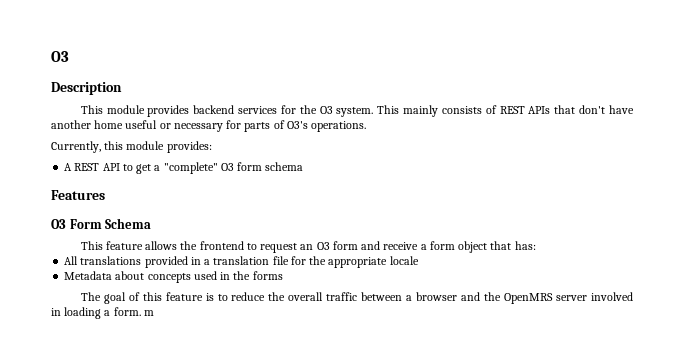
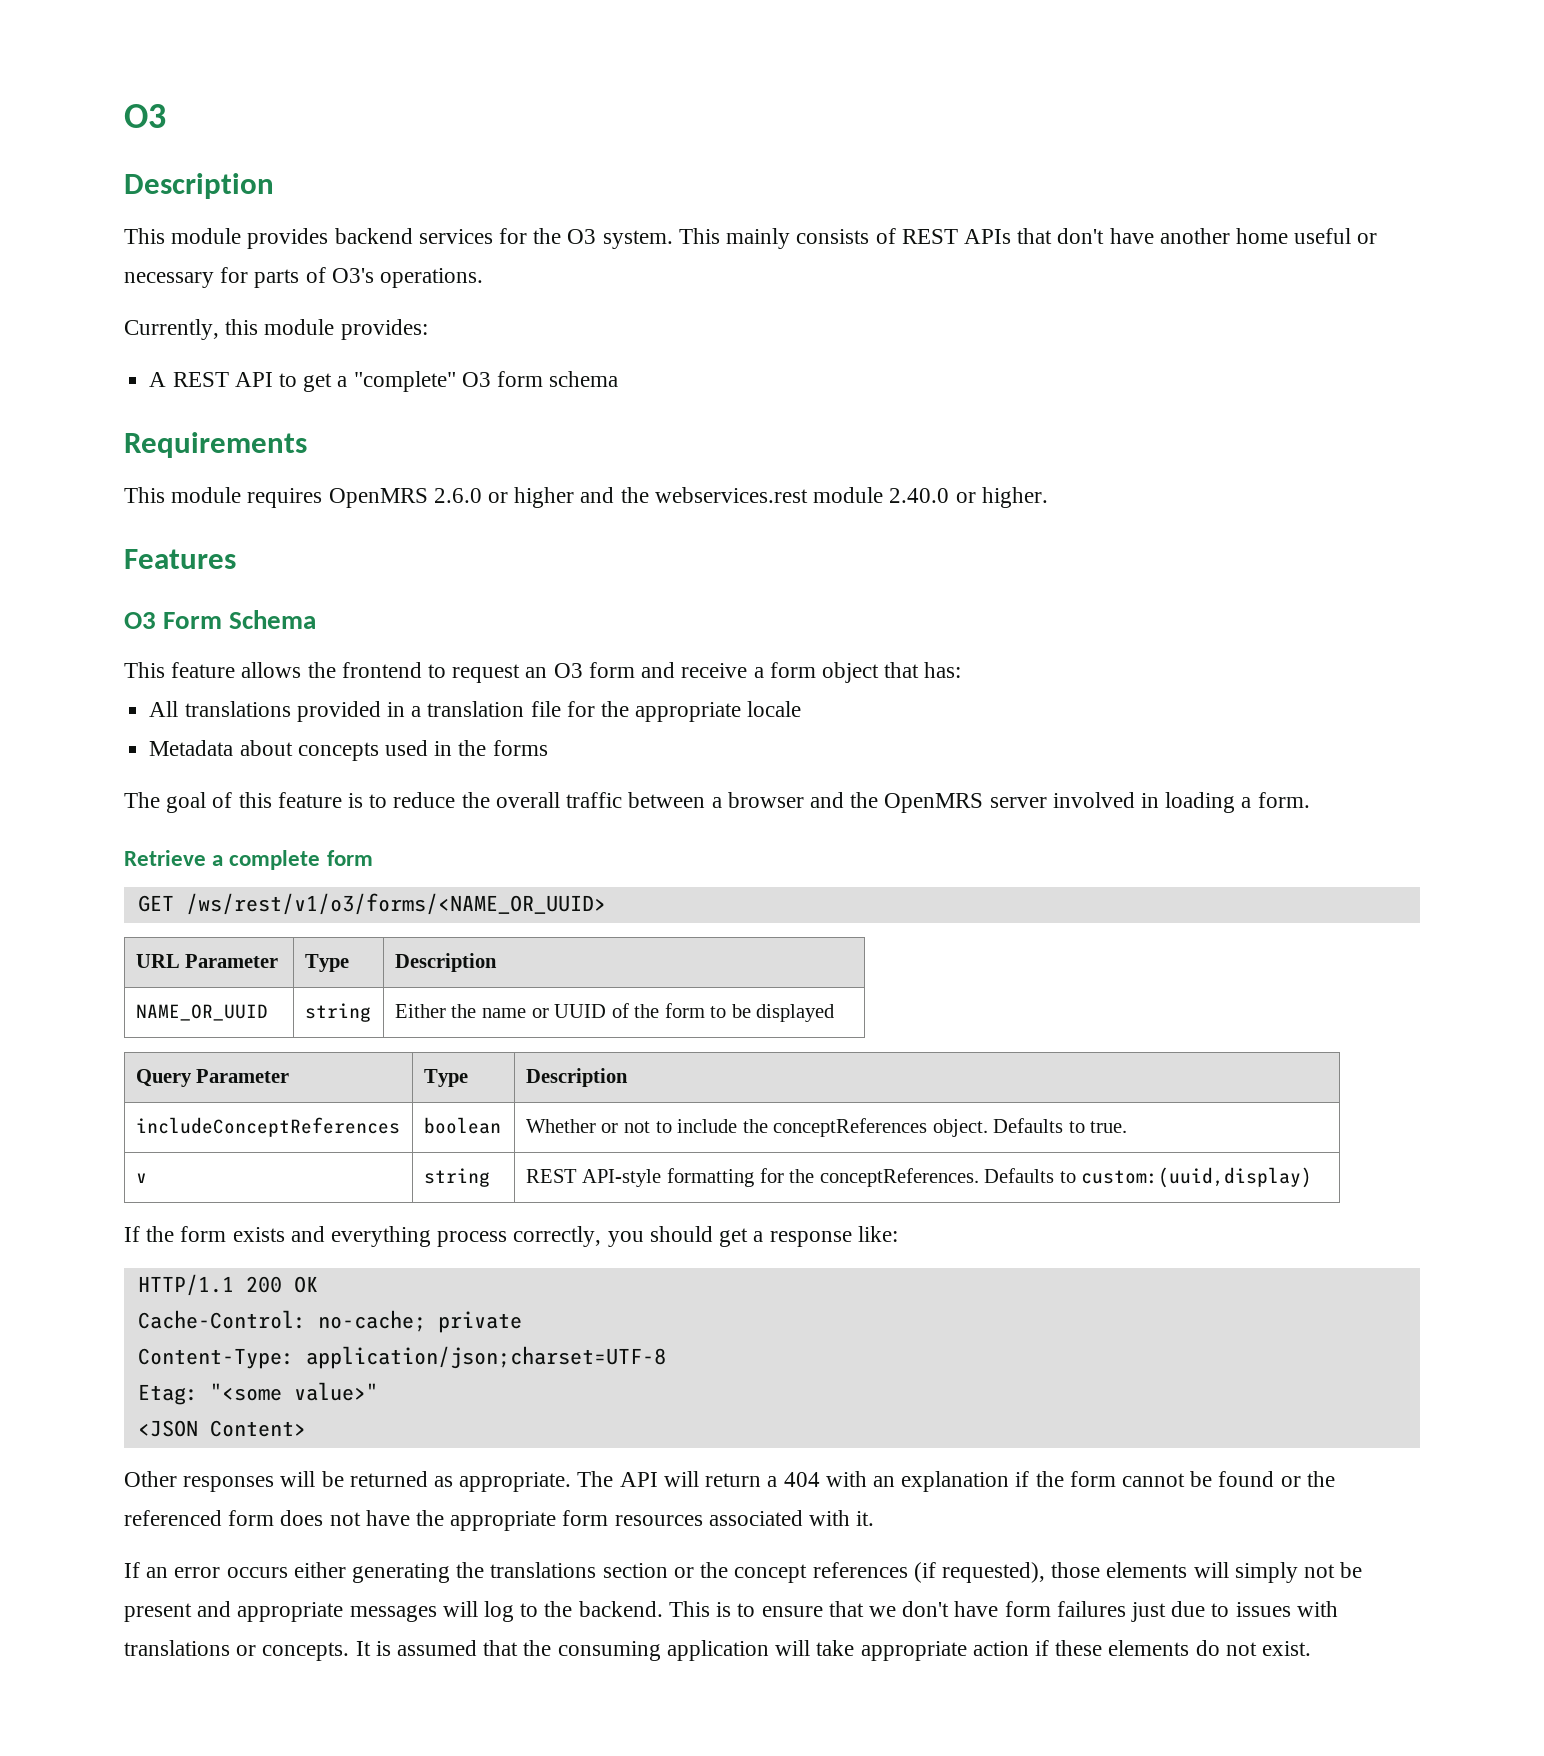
(304, 166) none -> [124,432,307,458] [124,487,1048,508] // Requirements // This module requires OpenMRS 2.6.0 or higher and the webservices.rest module 2.40.0 or higher.
[143,310,154,316] m -> [124,850,373,870] [137,893,606,915] [135,954,279,968] [304,954,349,972] [394,953,497,972] [135,1004,268,1021] [304,1003,371,1022] [394,1003,835,1022] [135,1069,290,1087] [423,1069,468,1087] [525,1068,628,1087] [135,1117,400,1137] [423,1117,501,1134] [525,1118,1128,1137] [135,1173,147,1183] [423,1168,490,1187] [525,1167,1313,1188] [124,1226,898,1247] [137,1274,318,1296] [137,1310,522,1333] [137,1346,666,1369] [137,1382,378,1405] [137,1420,306,1437] [124,1471,1335,1492] [124,1510,875,1531] [124,1562,1363,1583] [124,1601,1338,1622] [124,1640,1311,1661] // Retrieve a complete form // GET /ws/rest/v1/o3/forms/<NAME_OR_UUID> // URL Parameter | Type | Description // NAME_OR_UUID | string | Either the name or UUID of the form to be displayed // Query Parameter | Type | Description // includeConceptReferences | boolean | Whether or not to include the conceptReferences object. Defaults to true. // v | string | REST API-style formatting for the conceptReferences. Defaults to custom:(uuid,display) // If the form exists and everything process correctly, you should get a response like: // HTTP/1.1 200 OK // Cache-Control: no-cache; private // Content-Type: application/json;charset=UTF-8 // Etag: "<some value>" // <JSON Content> // Other responses will be returned as appropriate. The API will return a 404 with an explanation if the form cannot be found or the referenced form does not have the appropriate form resources associated with it. // If an error occurs either generating the translations section or the concept references (if requested), those elements will simply not be present and appropriate messages will log to the backend. This is to ensure that we don't have form failures just due to issues with translations or concepts. It is assumed that the consuming application will take appropriate action if these elements do not exist.

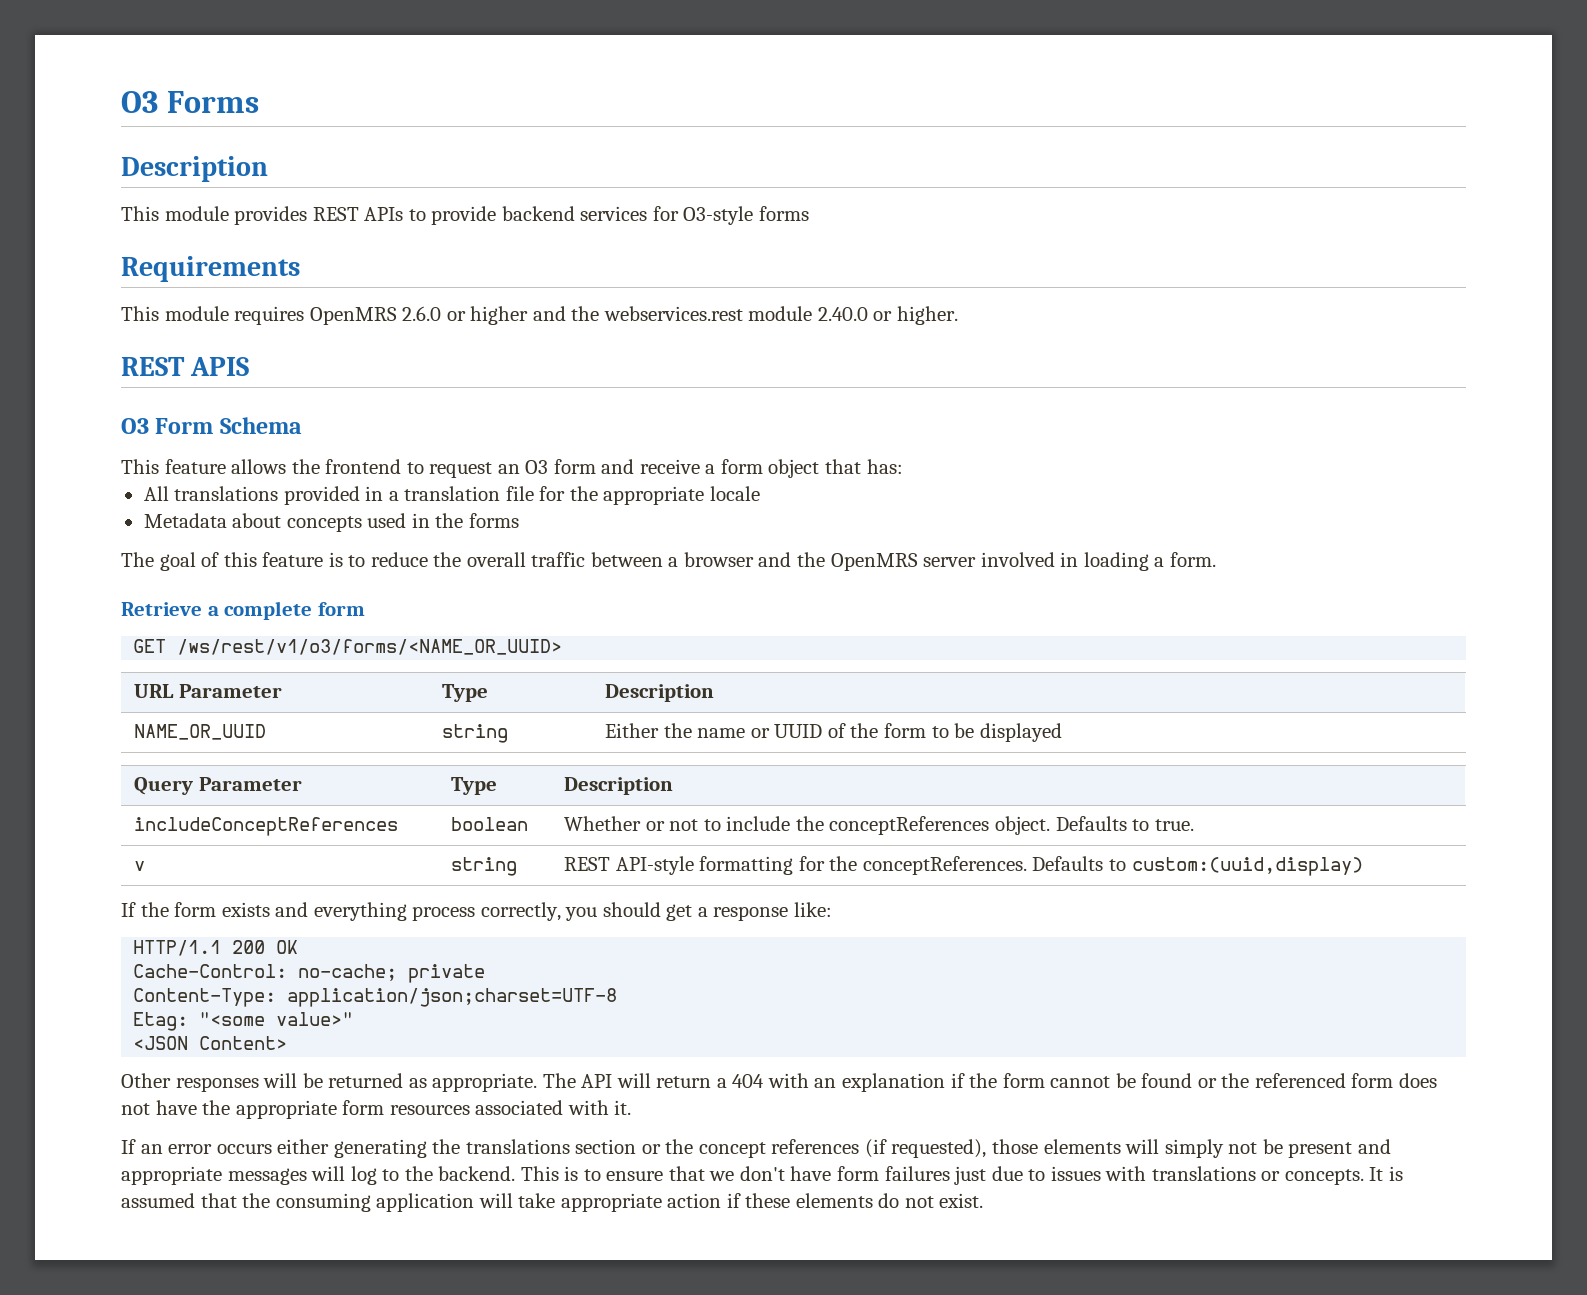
[124,104,166,128] O3 -> [121,91,259,113] O3 Forms
[334,228,1378,249] [124,267,484,288] [124,319,428,340] [149,371,619,392] backend services for the O3 system. This mainly consists of REST APIs that don't have another home useful or necessary for parts of O3's operations. // Currently, this module provides: // A REST API to get a "complete" O3 form schema -> [312,206,809,225] REST APIs to provide backend services for O3-style forms
[124,549,236,569] Features -> [121,357,250,376] REST APIS

